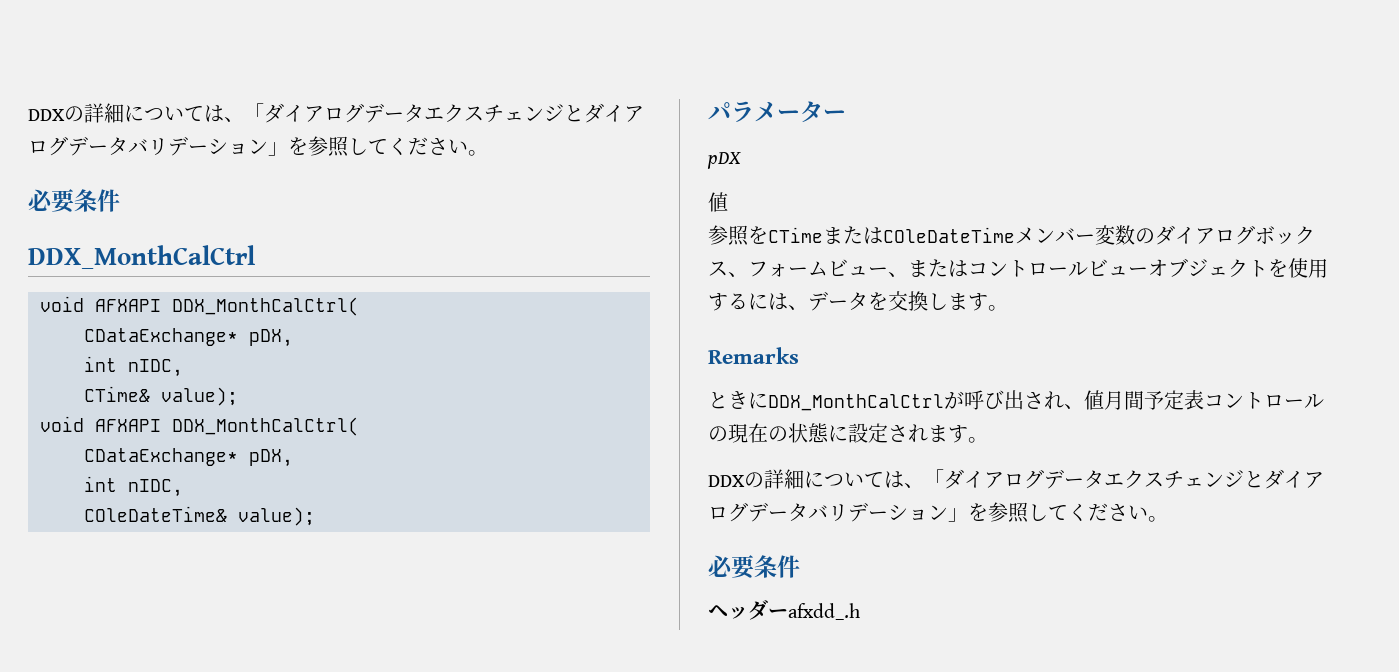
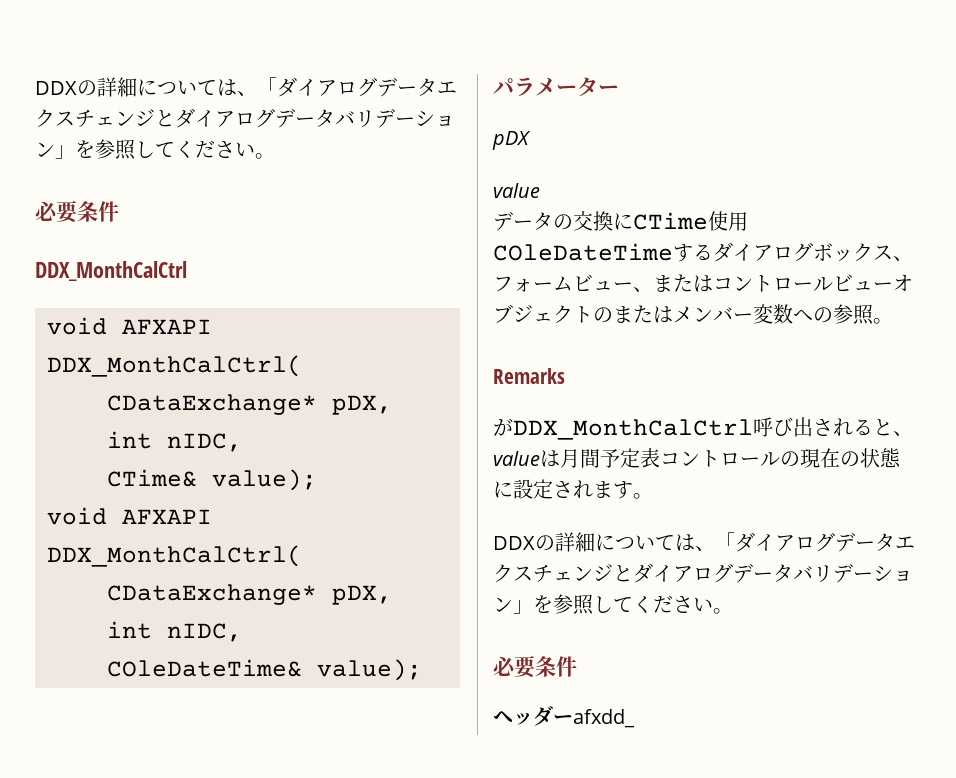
[708,192,728,212] [708,225,1155,246] 値 // 参照をCTimeまたはCOleDateTimeメンバー変数の -> [493,183,540,198] [493,211,748,231] [493,243,713,262] value // データの交換にCTime使用COleDateTimeする
[1268,258,1328,278] [708,291,1008,311] [708,347,799,364] [708,390,1104,411] を使用するには、データを交換します。 // Remarks // ときにDDX_MonthCalCtrlが呼び出され、値 -> [593,304,893,325] [493,368,565,384] [493,417,913,440] [493,450,560,467] のまたはメンバー変数への参照。 // Remarks // がDDX_MonthCalCtrl呼び出されると、valueは
[788,603,860,620] afxdd_.h -> [573,709,634,728] afxdd_

